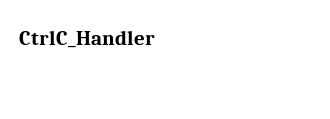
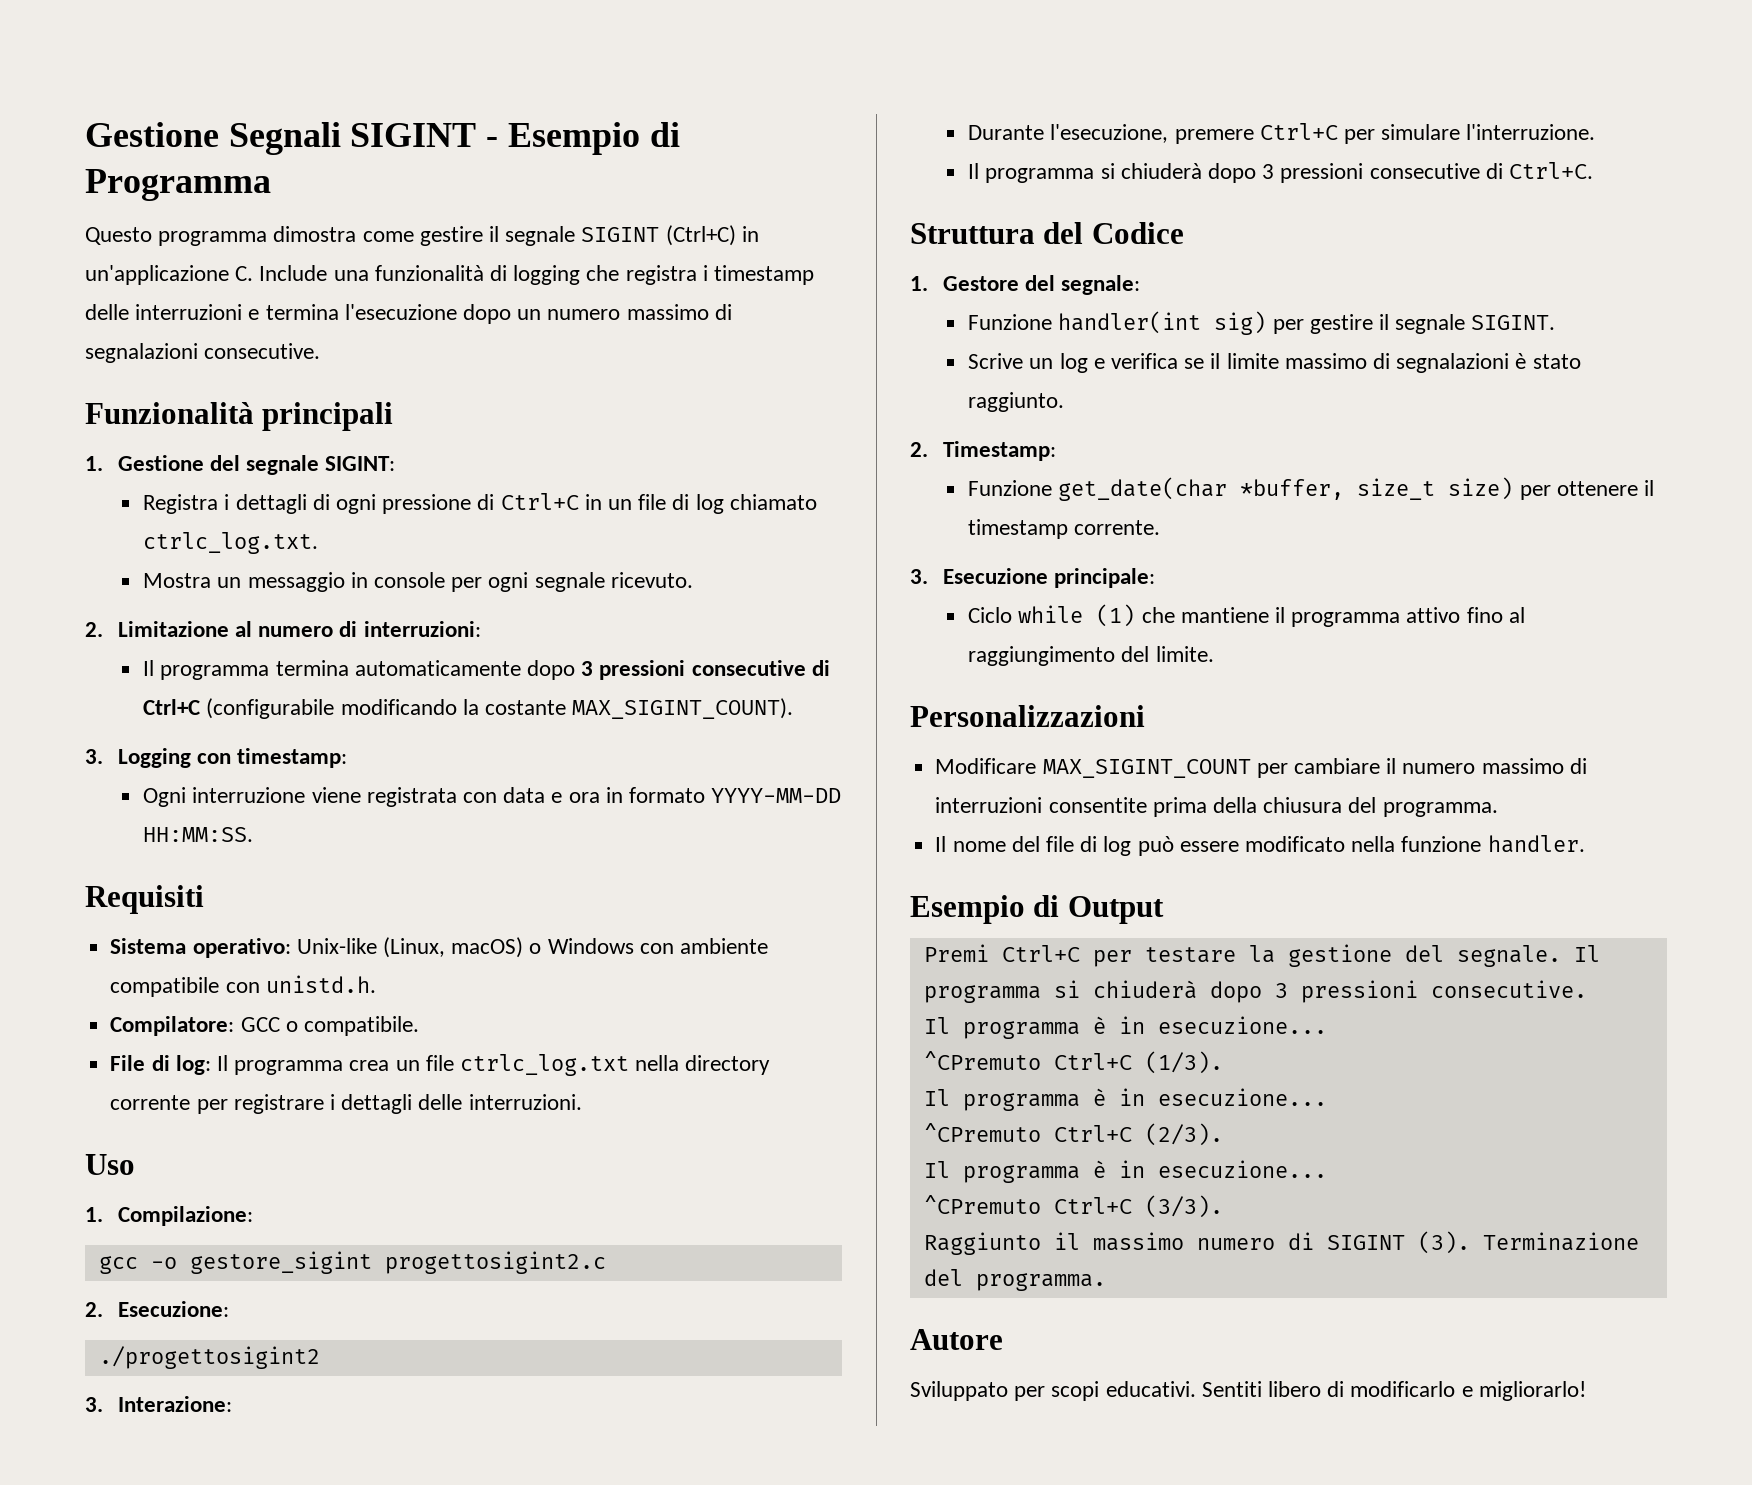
[19,30,155,48] CtrlC_Handler -> [85,122,680,155] [85,169,271,201] [85,225,759,246] [85,265,815,285] [85,304,732,324] [85,343,321,363] [85,402,394,431] [85,455,396,475] [143,493,817,514] [143,532,319,554] [143,572,693,592] [85,621,481,637] [143,660,830,680] [143,698,794,719] [85,748,348,768] [143,787,842,807] [143,827,254,842] [85,885,204,914] [110,937,768,958] [110,975,376,997] [110,1016,419,1036] [110,1054,771,1076] [110,1094,582,1114] [85,1154,135,1175] [85,1206,253,1226] [98,1251,606,1274] [85,1301,229,1317] [98,1346,320,1369] [85,1396,232,1412] [968,123,1596,144] [968,162,1593,183] [910,222,1184,244] [910,275,1141,295] [968,311,1556,335] [968,353,1581,373] [968,392,1065,412] [910,441,1056,461] [968,477,1654,501] [968,519,1161,539] [910,568,1155,588] [968,604,1525,627] [968,646,1214,666] [910,705,1145,727] [935,758,1587,778] [935,797,1498,817] [935,835,1585,856] [910,895,1164,924] [923,944,1600,967] [923,980,1587,1003] [923,1016,1327,1039] [923,1051,1223,1074] [923,1088,1327,1111] [923,1123,1223,1146] [923,1160,1327,1183] [923,1195,1223,1218] [923,1231,1639,1255] [923,1269,1106,1291] [910,1329,1003,1350] [910,1381,1586,1401] Gestione Segnali SIGINT - Esempio di Programma // Questo programma dimostra come gestire il segnale SIGINT (Ctrl+C) in un'applicazione C. Include una funzionalità di logging che registra i timestamp delle interruzioni e termina l'esecuzione dopo un numero massimo di segnalazioni consecutive. // Funzionalità principali // 1. Gestione del segnale SIGINT: // Registra i dettagli di ogni pressione di Ctrl+C in un file di log chiamato ctrlc_log.txt. // Mostra un messaggio in console per ogni segnale ricevuto. // 2. Limitazione al numero di interruzioni: // Il programma termina automaticamente dopo 3 pressioni consecutive di Ctrl+C (configurabile modificando la costante MAX_SIGINT_COUNT). // 3. Logging con timestamp: // Ogni interruzione viene registrata con data e ora in formato YYYY-MM-DD HH:MM:SS. // Requisiti // Sistema operativo: Unix-like (Linux, macOS) o Windows con ambiente compatibile con unistd.h. // Compilatore: GCC o compatibile. // File di log: Il programma crea un file ctrlc_log.txt nella directory corrente per registrare i dettagli delle interruzioni. // Uso // 1. Compilazione: // gcc -o gestore_sigint progettosigint2.c // 2. Esecuzione: // ./progettosigint2 // 3. Interazione: // Durante l'esecuzione, premere Ctrl+C per simulare l'interruzione. // Il programma si chiuderà dopo 3 pressioni consecutive di Ctrl+C. // Struttura del Codice // 1. Gestore del segnale: // Funzione handler(int sig) per gestire il segnale SIGINT. // Scrive un log e verifica se il limite massimo di segnalazioni è stato raggiunto. // 2. Timestamp: // Funzione get_date(char *buffer, size_t size) per ottenere il timestamp corrente. // 3. Esecuzione principale: // Ciclo while (1) che mantiene il programma attivo fino al raggiungimento del limite. // Personalizzazioni // Modificare MAX_SIGINT_COUNT per cambiare il numero massimo di interruzioni consentite prima della chiusura del programma. // Il nome del file di log può essere modificato nella funzione handler. // Esempio di Output // Premi Ctrl+C per testare la gestione del segnale. Il programma si chiuderà dopo 3 pressioni consecutive. // Il programma è in esecuzione... // ^CPremuto Ctrl+C (1/3). // Il programma è in esecuzione... // ^CPremuto Ctrl+C (2/3). // Il programma è in esecuzione... // ^CPremuto Ctrl+C (3/3). // Raggiunto il massimo numero di SIGINT (3). Terminazione del programma. // Autore // Sviluppato per scopi educativi. Sentiti libero di modificarlo e migliorarlo!

